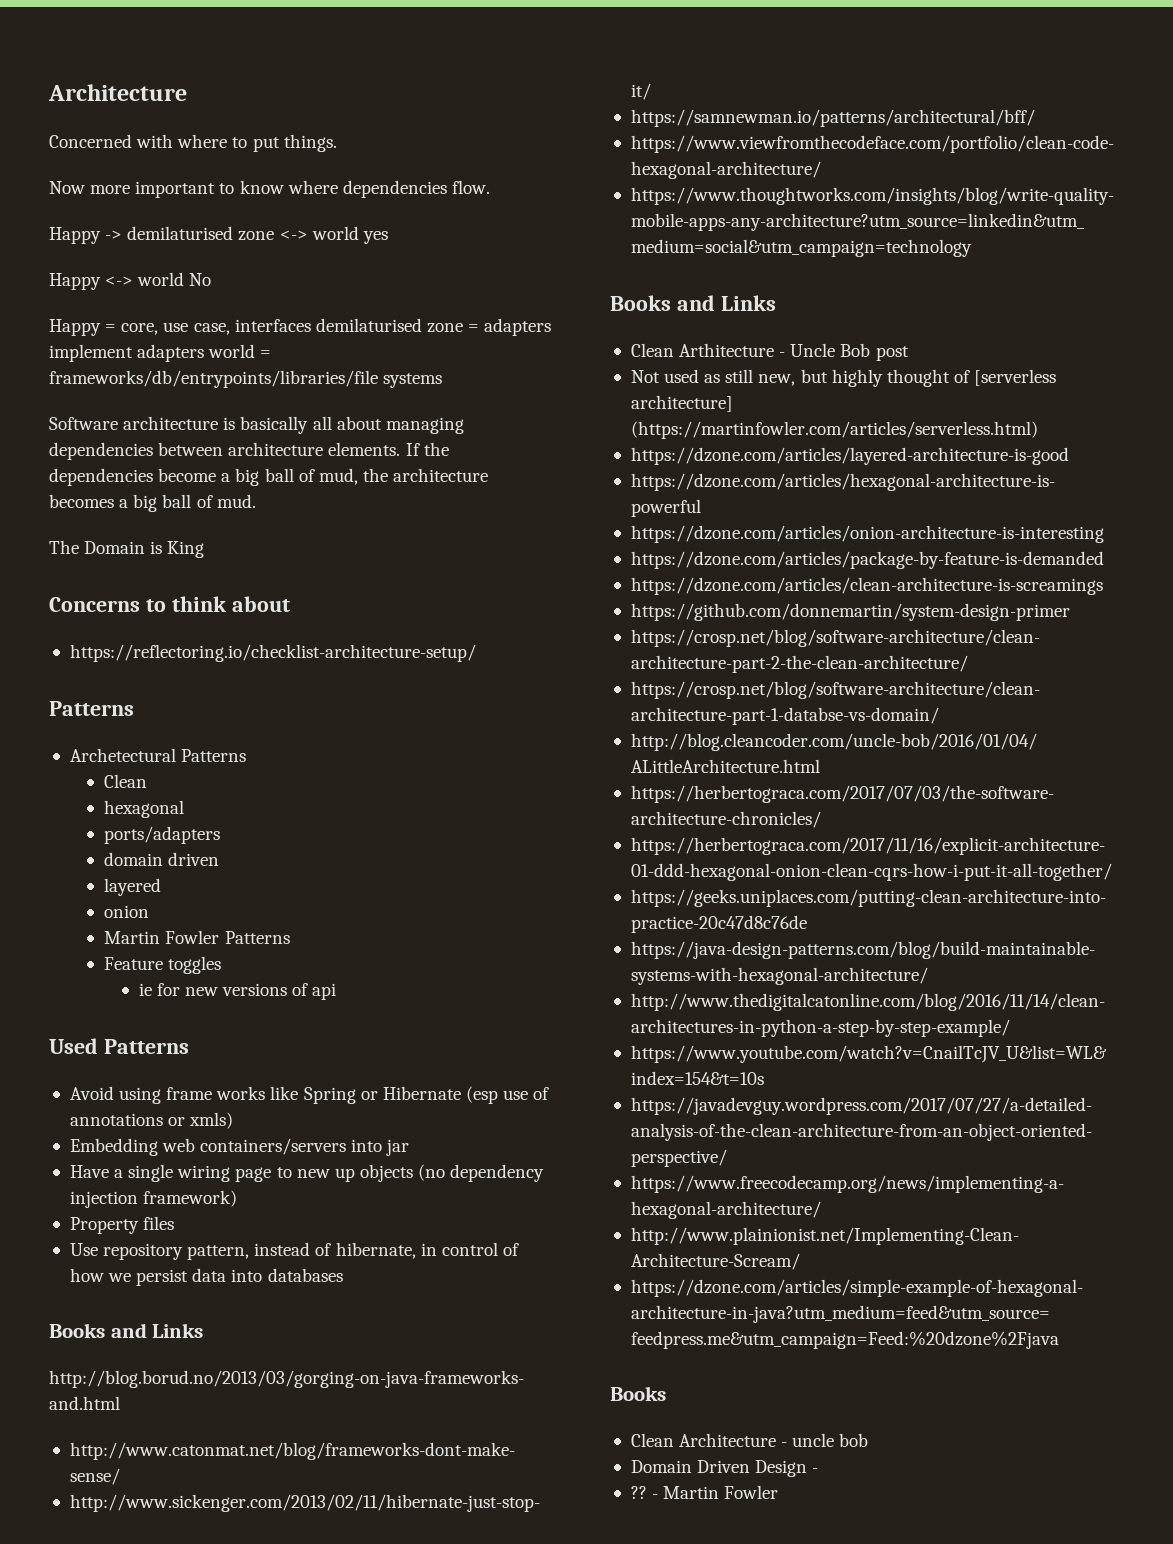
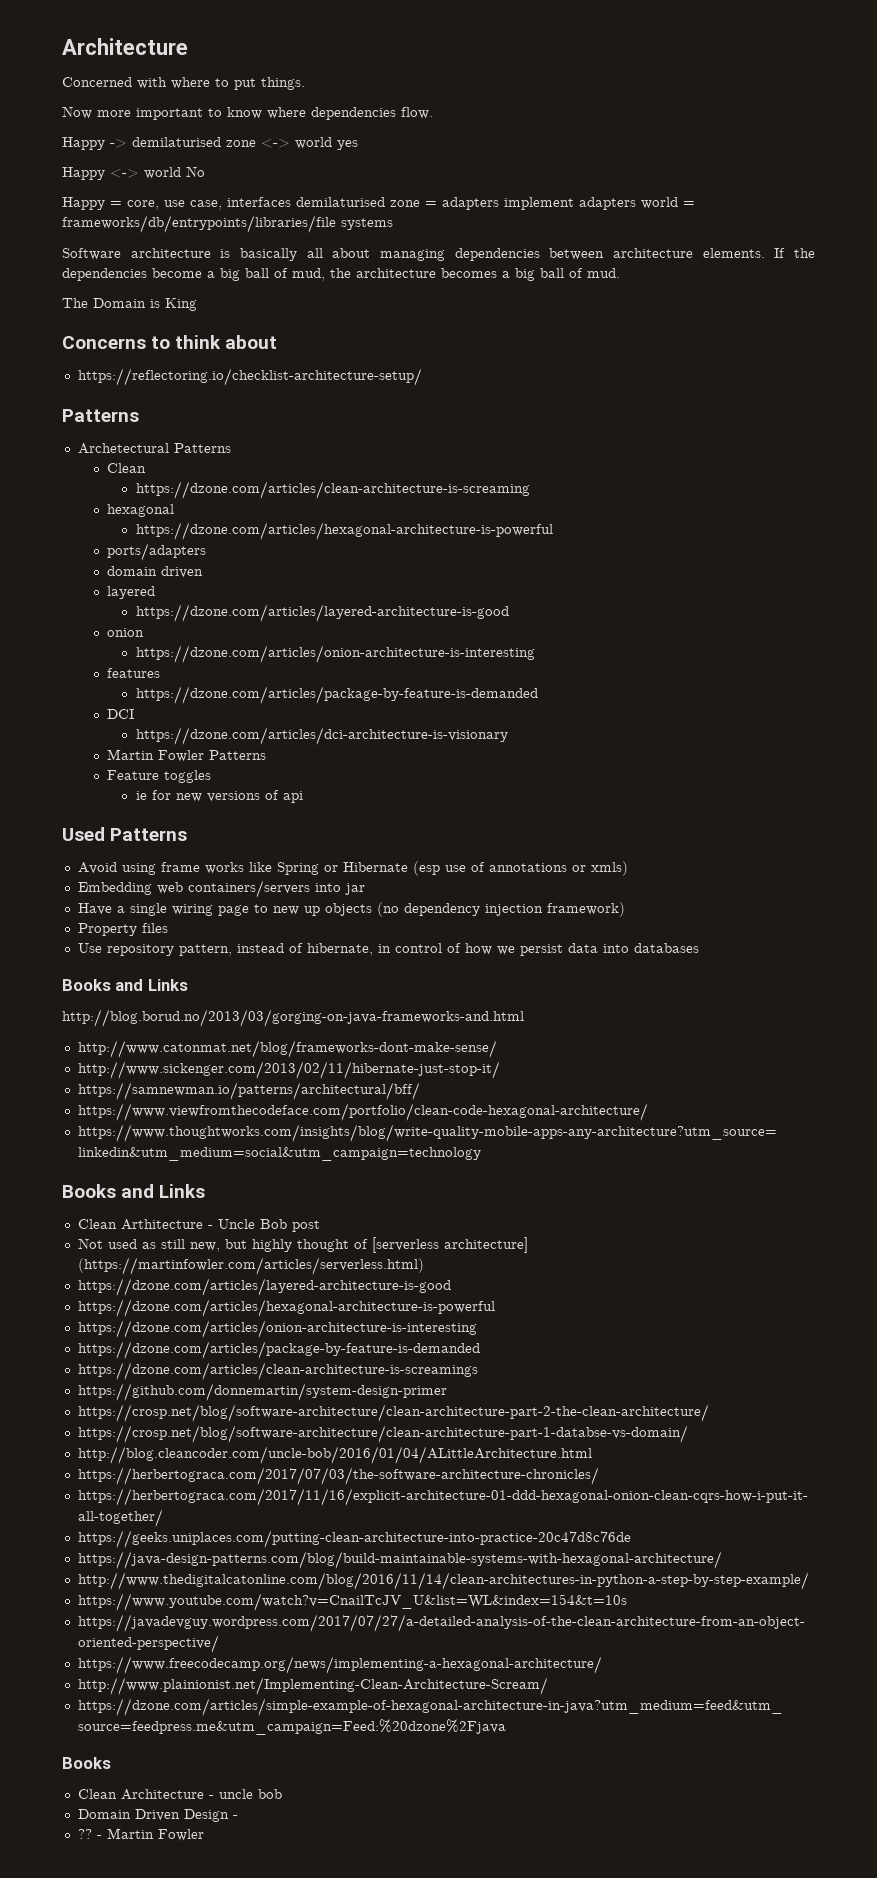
(148, 781) none -> [135,481,530,499] // https://dzone.com/articles/clean-architecture-is-screaming
(185, 809) none -> [135,522,553,540] // https://dzone.com/articles/hexagonal-architecture-is-powerful
(162, 887) none -> [135,604,509,622] // https://dzone.com/articles/layered-architecture-is-good
(150, 911) none -> [135,645,535,663] [106,668,160,678] [135,686,538,704] [106,709,134,719] [135,727,508,745] // https://dzone.com/articles/onion-architecture-is-interesting // features // https://dzone.com/articles/package-by-feature-is-demanded // DCI // https://dzone.com/articles/dci-architecture-is-visionary

